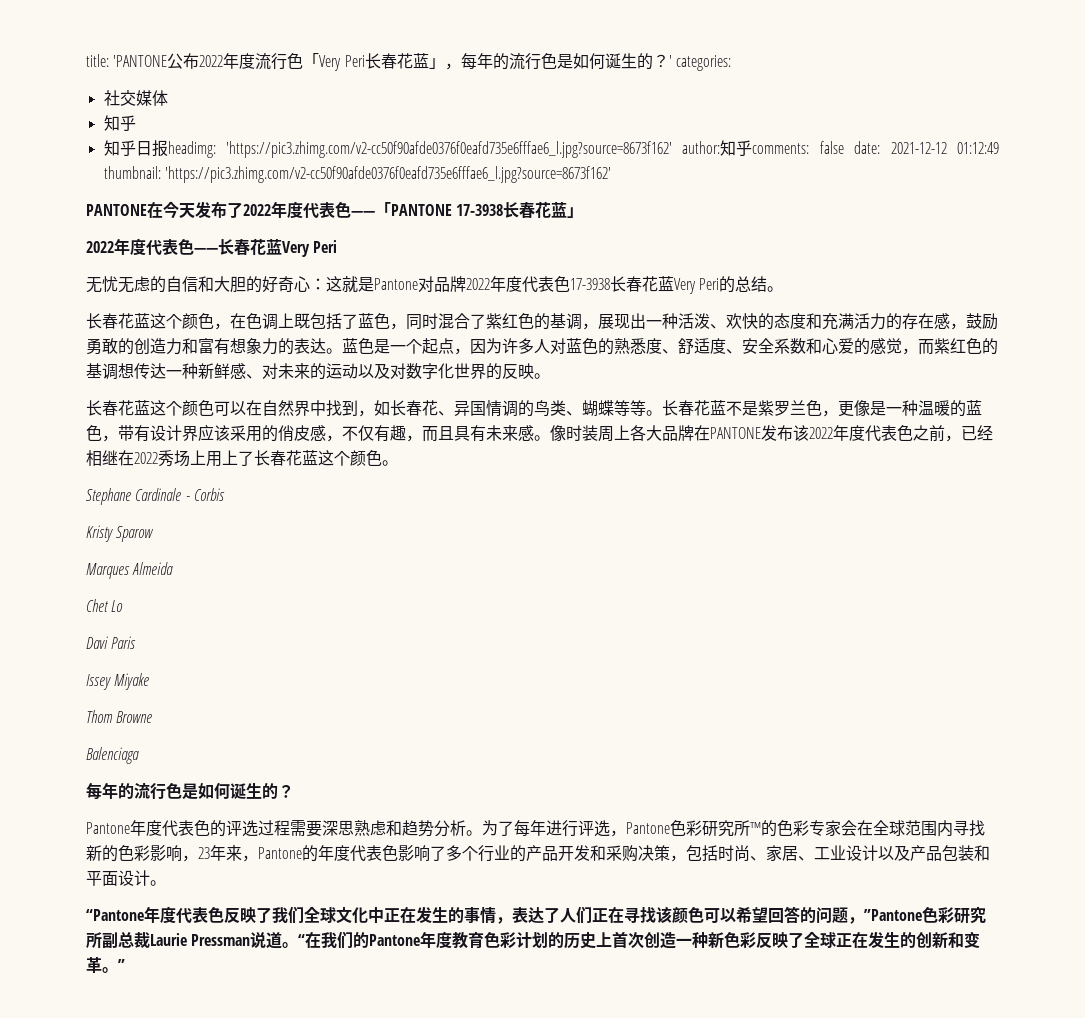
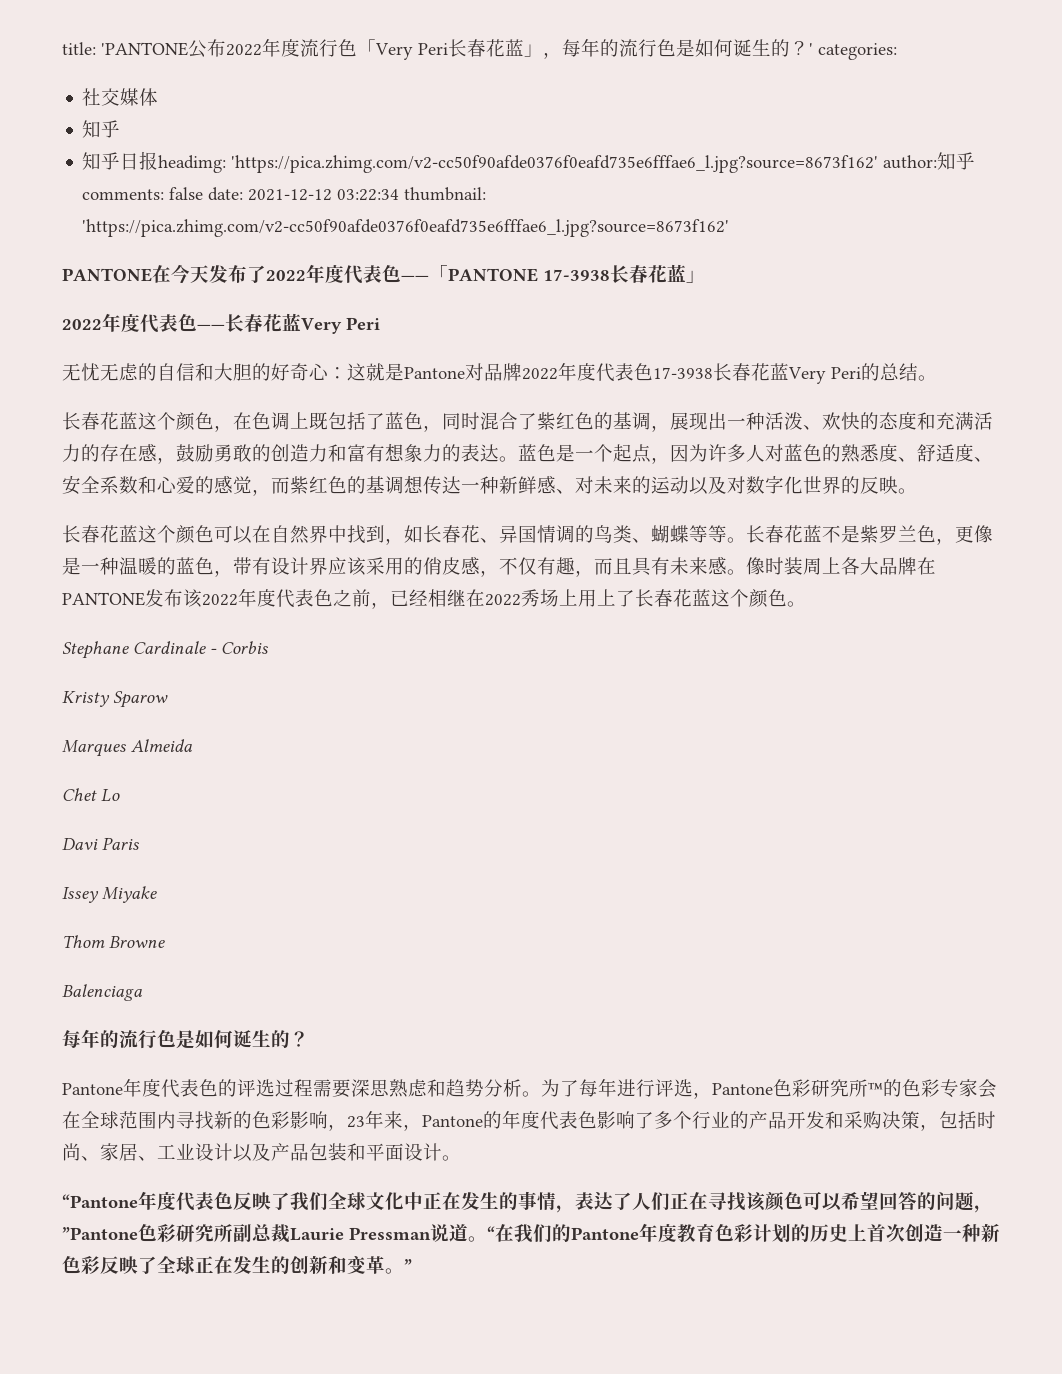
[226,141,672,158] 'https://pic3.zhimg.com/v2-cc50f90afde0376f0eafd735e6fffae6_l.jpg?source=8673f162' -> [231,155,879,173] 'https://pica.zhimg.com/v2-cc50f90afde0376f0eafd735e6fffae6_l.jpg?source=8673f162'
[956,142,999,154] [103,166,611,183] 01:12:49 thumbnail: 'https://pic3.zhimg.com/v2-cc50f90afde0376f0eafd735e6fffae6_l.jpg?source=8673f162' -> [337,187,487,201] [82,219,730,237] 03:22:34 thumbnail: 'https://pica.zhimg.com/v2-cc50f90afde0376f0eafd735e6fffae6_l.jpg?source=8673f162'

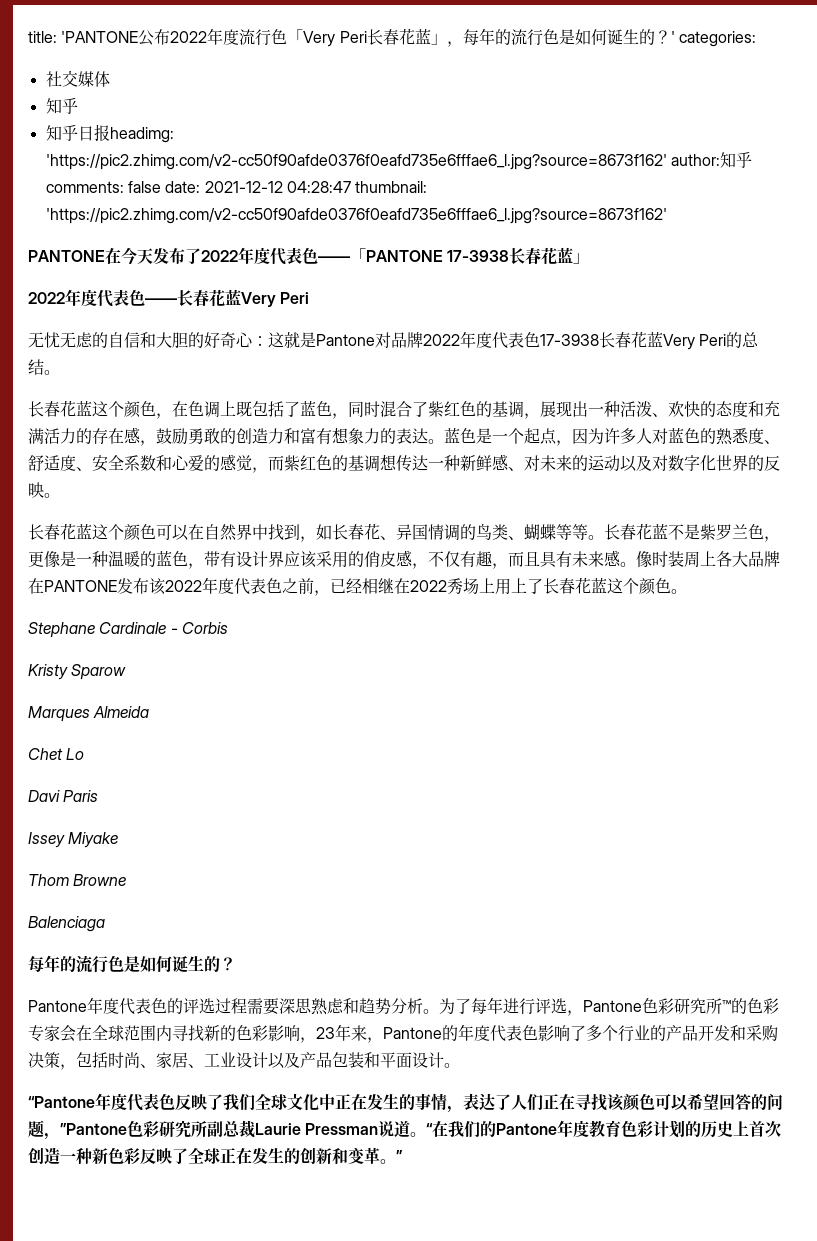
[231,155,879,173] 'https://pica.zhimg.com/v2-cc50f90afde0376f0eafd735e6fffae6_l.jpg?source=8673f162' -> [45,154,667,170] 'https://pic2.zhimg.com/v2-cc50f90afde0376f0eafd735e6fffae6_l.jpg?source=8673f162'
[337,187,487,201] [82,219,730,237] 03:22:34 thumbnail: 'https://pica.zhimg.com/v2-cc50f90afde0376f0eafd735e6fffae6_l.jpg?source=8673f162' -> [286,181,428,193] [45,208,667,224] 04:28:47 thumbnail: 'https://pic2.zhimg.com/v2-cc50f90afde0376f0eafd735e6fffae6_l.jpg?source=8673f162'

